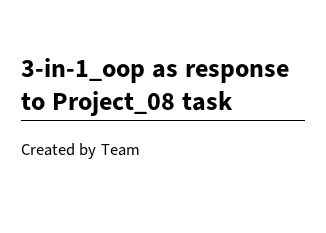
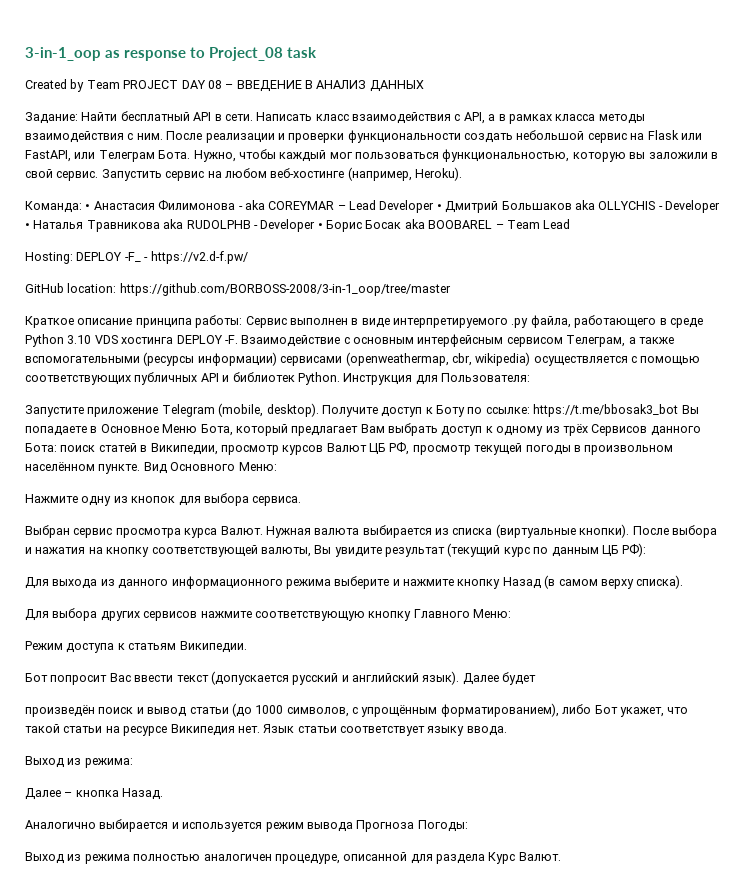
(140, 150) none -> [123,80,424,92] [25,111,645,124] [25,130,702,143] [25,149,718,162] [25,167,462,181] [25,200,720,213] [25,219,571,232] [25,251,248,264] [25,283,451,296] [25,315,703,328] [25,334,674,347] [25,352,701,366] [25,372,530,385] [25,403,699,417] [25,423,701,436] [25,442,674,455] [25,462,277,474] [25,493,302,506] [25,524,717,538] [25,543,647,557] [25,575,684,589] [25,608,511,621] [25,641,247,653] [25,671,537,685] [25,703,689,717] [25,724,507,736] [25,756,133,768] [25,788,164,800] [25,819,468,832] [25,852,561,864] PROJECT DAY 08 – ВВЕДЕНИЕ В АНАЛИЗ ДАННЫХ // Задание: Найти бесплатный API в сети. Написать класс взаимодействия с API, а в рамках класса методы взаимодействия с ним. После реализации и проверки функциональности создать небольшой сервис на Flask или FastAPI, или Телеграм Бота. Нужно, чтобы каждый мог пользоваться функциональностью, которую вы заложили в свой сервис. Запустить сервис на любом веб-хостинге (например, Heroku). // Команда: • Анастасия Филимонова - aka COREYMAR – Lead Developer • Дмитрий Большаков aka OLLYCHIS - Developer • Наталья Травникова aka RUDOLPHB - Developer • Борис Босак aka BOOBAREL – Team Lead // Hosting: DEPLOY -F_ - https://v2.d-f.pw/ // GitHub location: https://github.com/BORBOSS-2008/3-in-1_oop/tree/master // Краткое описание принципа работы: Сервис выполнен в виде интерпретируемого .py файла, работающего в среде Python 3.10 VDS хостинга DEPLOY -F. Взаимодействие с основным интерфейсным сервисом Телеграм, а также вспомогательными (ресурсы информации) сервисами (openweathermap, cbr, wikipedia) осуществляется с помощью соответствующих публичных API и библиотек Python. Инструкция для Пользователя: // Запустите приложение Telegram (mobile, desktop). Получите доступ к Боту по ссылке: https://t.me/bbosak3_bot Вы попадаете в Основное Меню Бота, который предлагает Вам выбрать доступ к одному из трёх Сервисов данного Бота: поиск статей в Википедии, просмотр курсов Валют ЦБ РФ, просмотр текущей погоды в произвольном населённом пункте. Вид Основного Меню: // Нажмите одну из кнопок для выбора сервиса. // Выбран сервис просмотра курса Валют. Нужная валюта выбирается из списка (виртуальные кнопки). После выбора и нажатия на кнопку соответствующей валюты, Вы увидите результат (текущий курс по данным ЦБ РФ): // Для выхода из данного информационного режима выберите и нажмите кнопку Назад (в самом верху списка). // Для выбора других сервисов нажмите соответствующую кнопку Главного Меню: // Режим доступа к статьям Википедии. // Бот попросит Вас ввести текст (допускается русский и английский язык). Далее будет // произведён поиск и вывод статьи (до 1000 символов, с упрощённым форматированием), либо Бот укажет, что такой статьи на ресурсе Википедия нет. Язык статьи соответствует языку ввода. // Выход из режима: // Далее – кнопка Назад. // Аналогично выбирается и используется режим вывода Прогноза Погоды: // Выход из режима полностью аналогичен процедуре, описанной для раздела Курс Валют.

